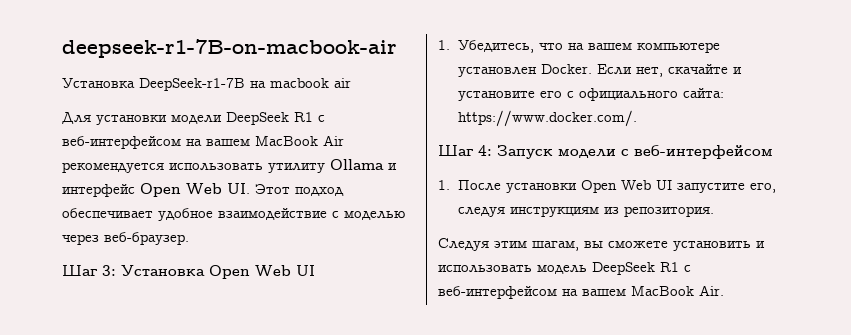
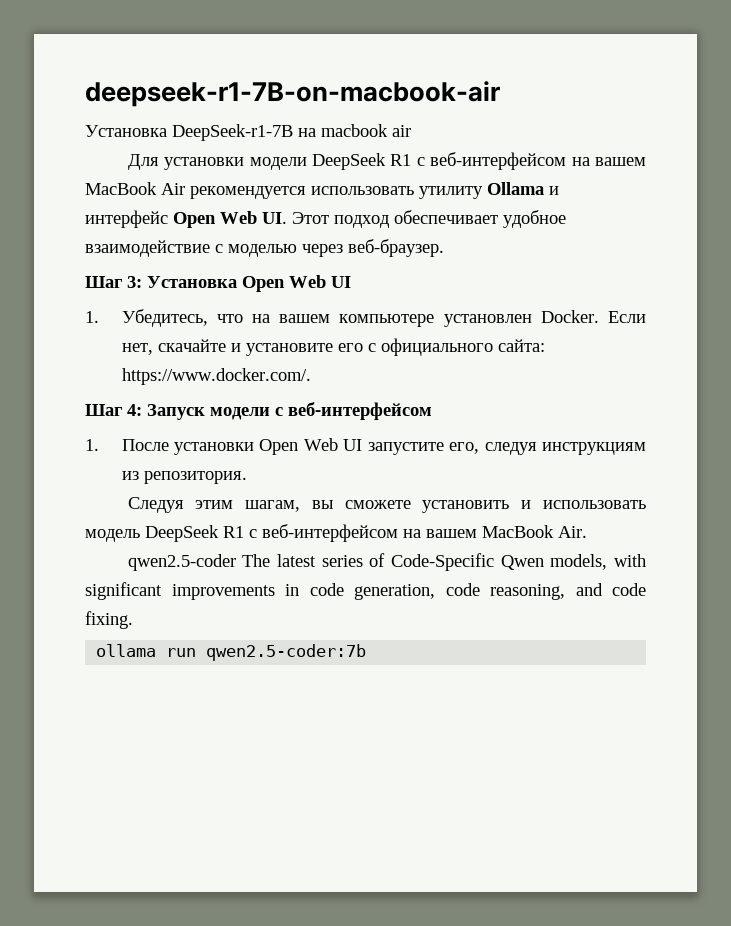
(724, 290) none -> [127,553,647,571] [85,582,646,600] [85,611,133,629] [96,644,367,661] // qwen2.5-coder The latest series of Code-Specific Qwen models, with significant improvements in code generation, code reasoning, and code fixing. // ollama run qwen2.5-coder:7b

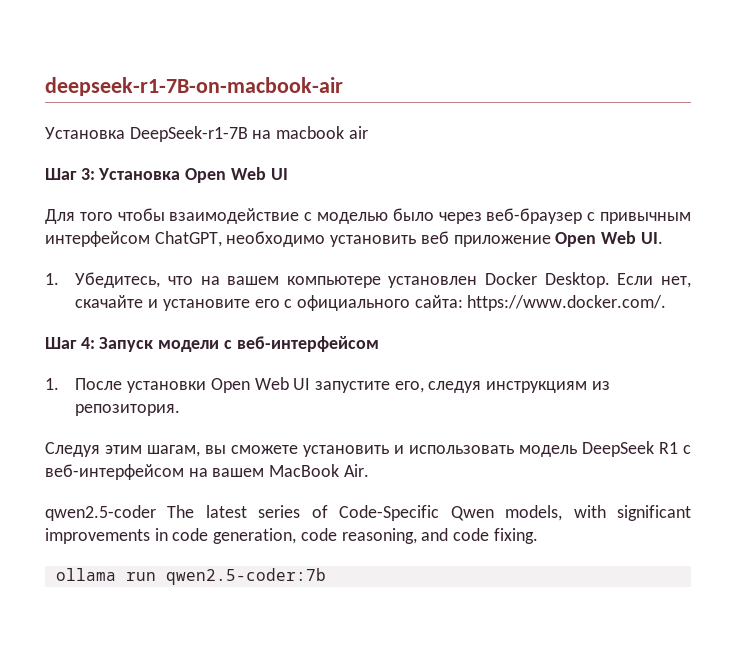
[127,152,647,170] [85,182,559,199] [85,210,566,228] [85,239,444,257] // Для установки модели DeepSeek R1 с веб-интерфейсом на вашем MacBook Air рекомендуется использовать утилиту Ollama и интерфейс Open Web UI. Этот подход обеспечивает удобное взаимодействие с моделью через веб-браузер. -> (368, 132) none
(351, 282) none -> [45,208,691,224] [45,231,663,247] // Для того чтобы взаимодействие с моделью было через веб-браузер с привычным интерфейсом ChatGPT, необходимо установить веб приложение Open Web UI.
[540,310,599,323] Docker. -> [485,272,610,288] Docker Desktop.

